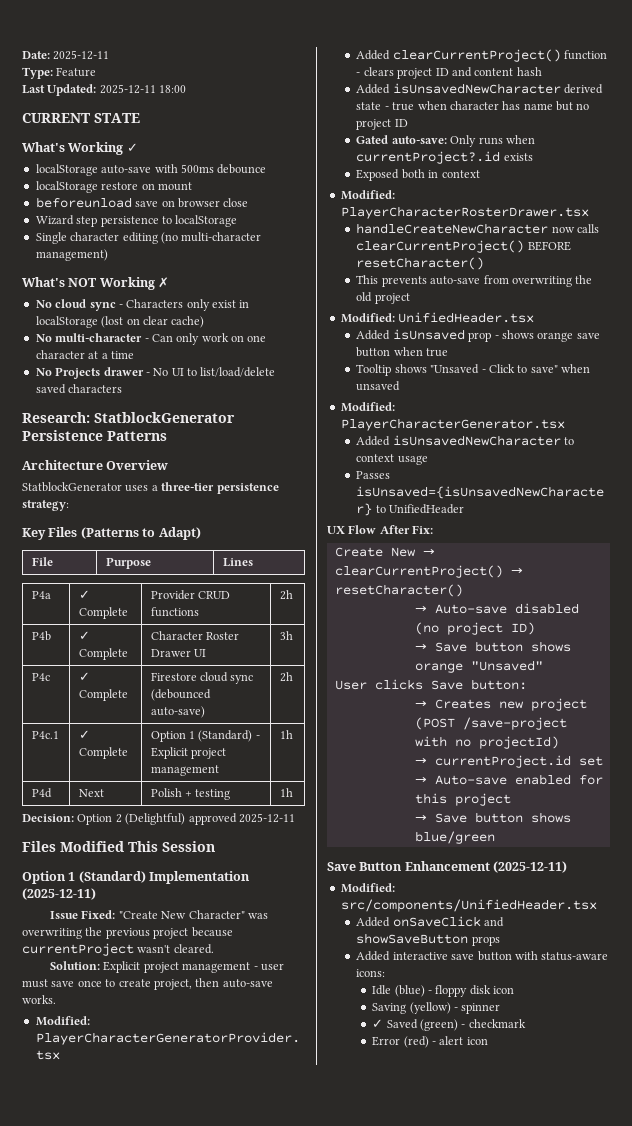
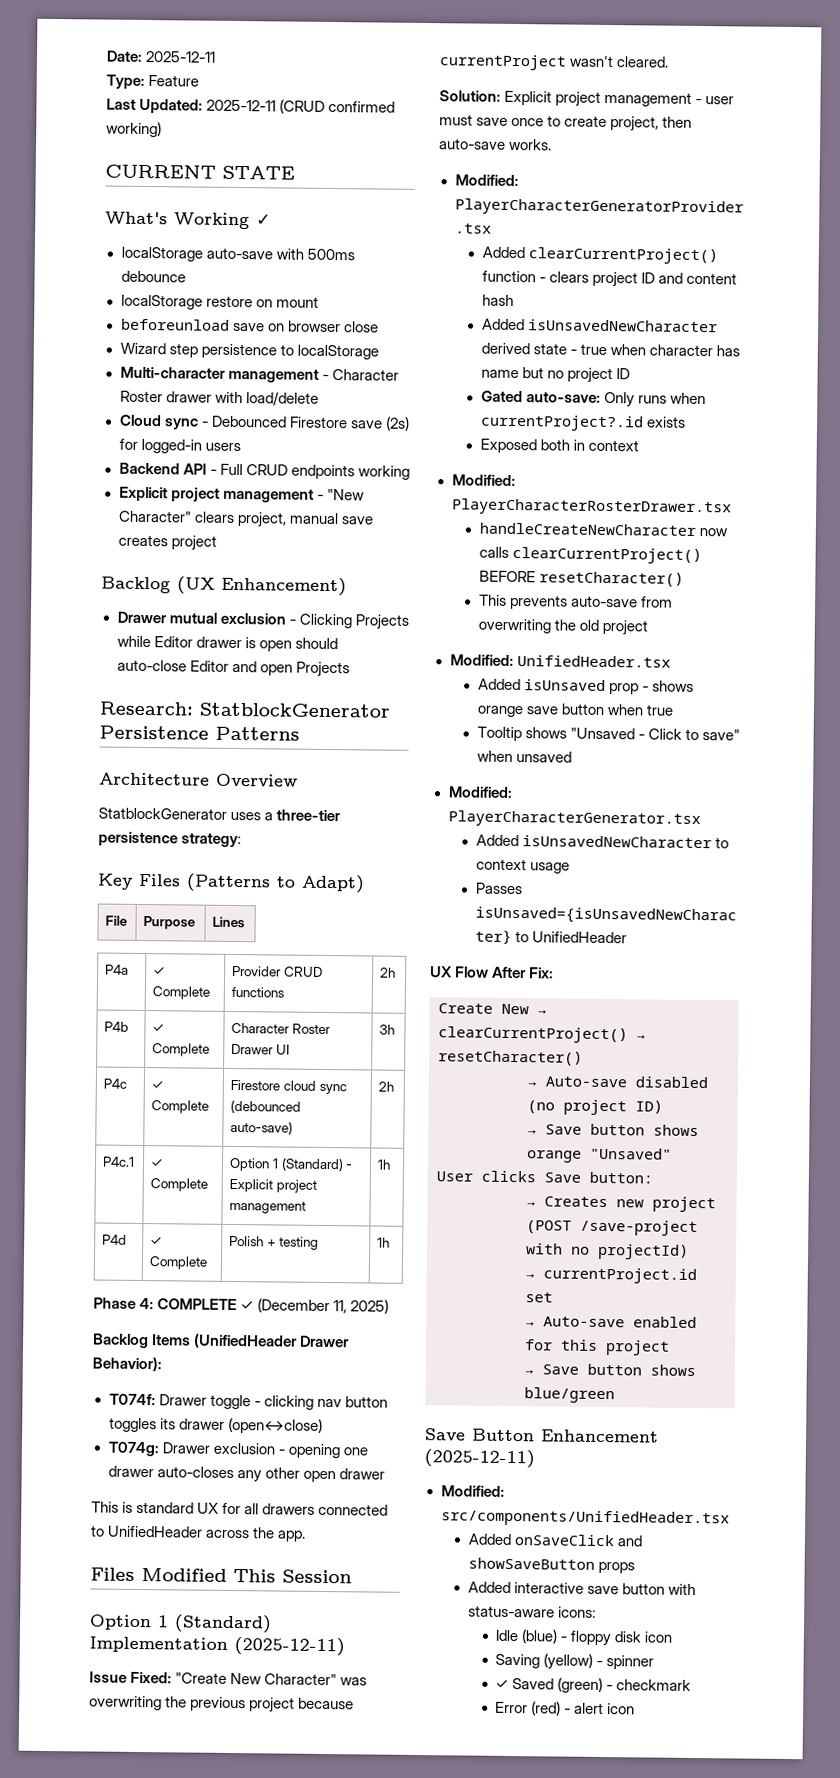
[159,85,187,93] 18:00 -> [279,99,396,114] [106,121,162,138] (CRUD confirmed working)
[35,232,262,244] [35,249,108,261] [22,277,170,290] [35,299,250,311] [35,316,205,328] [35,333,267,345] [35,350,134,359] [35,367,276,379] [35,384,123,394] Single character editing (no multi-character management) // What's NOT Working ✗ // No cloud sync - Characters only exist in localStorage (lost on clear cache) // No multi-character - Can only work on one character at a time // No Projects drawer - No UI to list/load/delete saved characters -> [119,366,399,383] [119,390,319,406] [118,414,410,431] [118,438,241,454] [118,462,410,480] [118,486,365,503] [117,510,374,528] [117,534,217,551] [101,576,347,597] [116,611,409,630] [116,635,338,652] [116,659,350,678] Multi-character management - Character Roster drawer with load/delete // Cloud sync - Debounced Firestore save (2s) for logged-in users // Backend API - Full CRUD endpoints working // Explicit project management - "New Character" clears project, manual save creates project // Backlog (UX Enhancement) // Drawer mutual exclusion - Clicking Projects while Editor drawer is open should auto-close Editor and open Projects
[78,789,104,797] Next -> [150,1237,163,1246] [149,1256,209,1270] ✓ Complete
[22,813,295,825] Decision: Option 2 (Delightful) approved 2025-12-11 -> [93,1297,390,1314] [93,1333,351,1349] [92,1356,162,1372] [108,1393,388,1410] [108,1417,323,1434] [107,1441,368,1459] [107,1465,385,1483] [91,1501,389,1516] [90,1525,307,1542] Phase 4: COMPLETE ✓ (December 11, 2025) // Backlog Items (UnifiedHeader Drawer Behavior): // T074f: Drawer toggle - clicking nav button toggles its drawer (open↔close) // T074g: Drawer exclusion - opening one drawer auto-closes any other open drawer // This is standard UX for all drawers connected to UnifiedHeader across the app.

